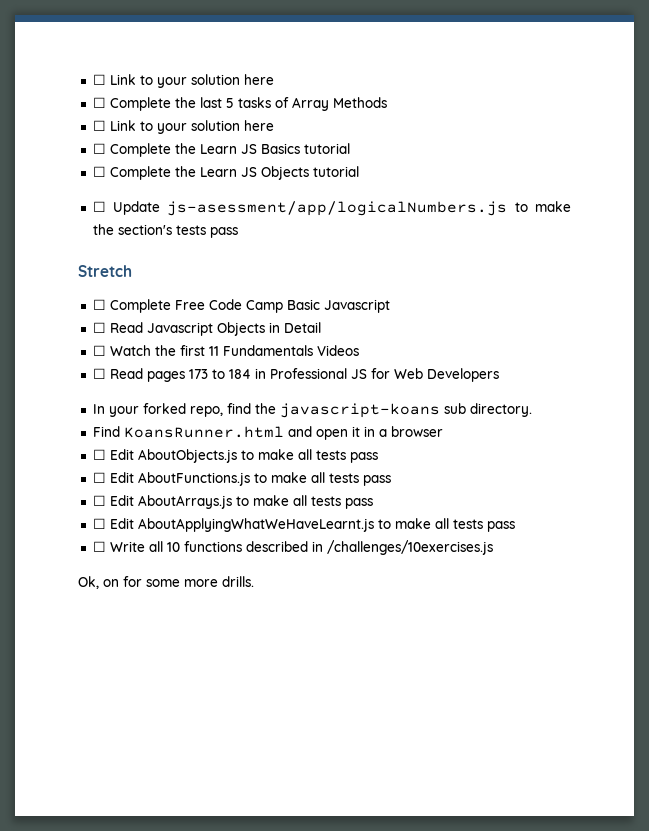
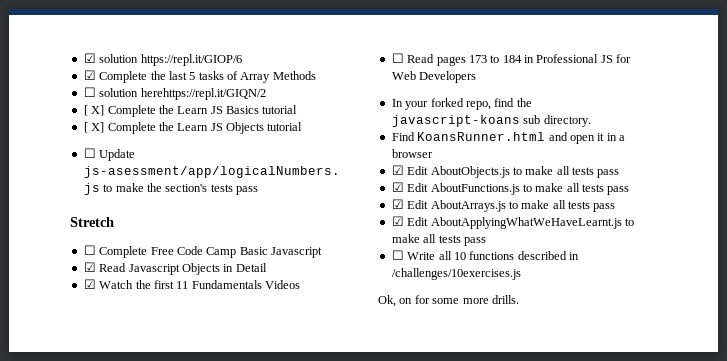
[92,74,274,88] [92,97,106,108] ☐ Link to your solution here // ☐ -> [83,53,242,66] [83,70,96,80] ☑ solution https://repl.it/GIOP/6 // ☑
[109,120,274,134] [92,143,106,154] Link to your solution here // ☐ -> [99,88,266,100] [83,105,105,116] solution herehttps://repl.it/GIQN/2 // [ X]
[92,166,106,177] ☐ -> [83,122,105,133] [ X]
[92,322,106,333] ☐ -> [83,262,96,272] ☑
[92,345,106,356] ☐ -> [83,279,96,289] ☑
[92,449,106,460] ☐ -> [391,165,404,175] ☑
[92,472,106,483] ☐ -> [391,182,404,192] ☑
[92,495,106,506] ☐ -> [391,199,404,209] ☑
[92,518,106,529] ☐ -> [391,216,404,226] ☑

